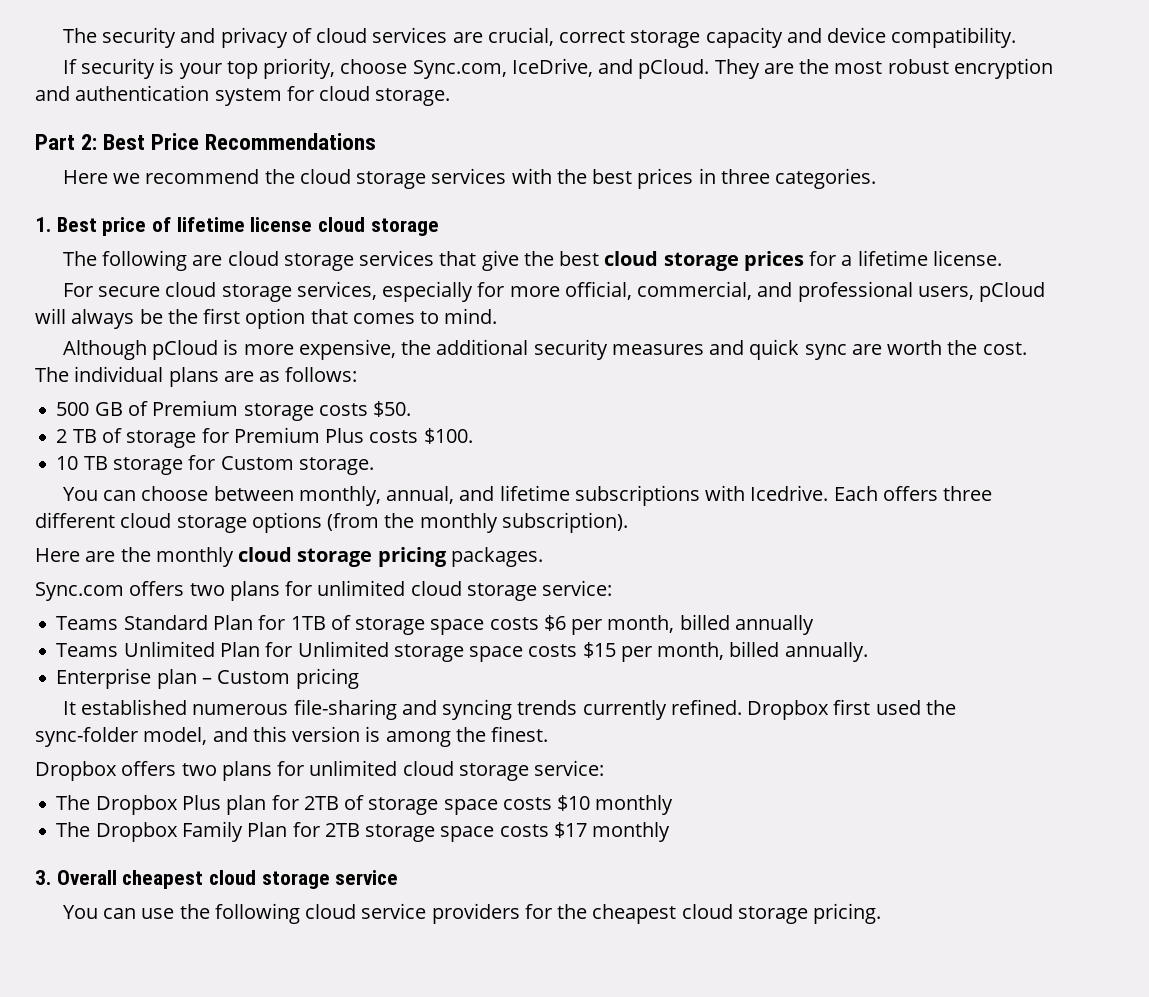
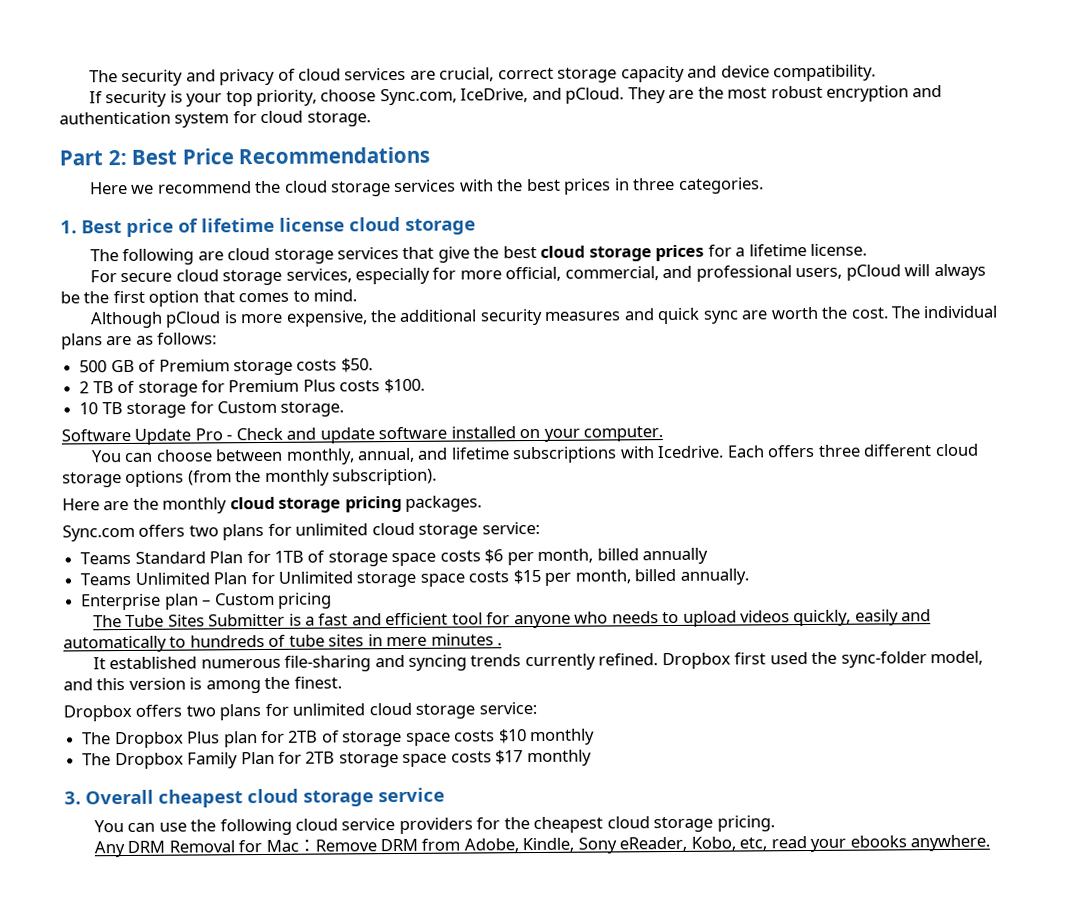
(374, 466) none -> [61,426,664,445] // Software Update Pro - Check and update software installed on your computer.
(359, 678) none -> [92,609,932,629] [63,633,503,653] // The Tube Sites Submitter is a fast and efficient tool for anyone who needs to upload videos quickly, easily and automatically to hundreds of tube sites in mere minutes .
(882, 913) none -> [93,834,991,858] // Any DRM Removal for Mac：Remove DRM from Adobe, Kindle, Sony eReader, Kobo, etc, read your ebooks anywhere.

